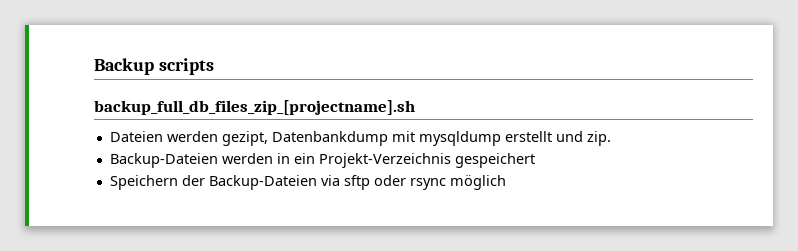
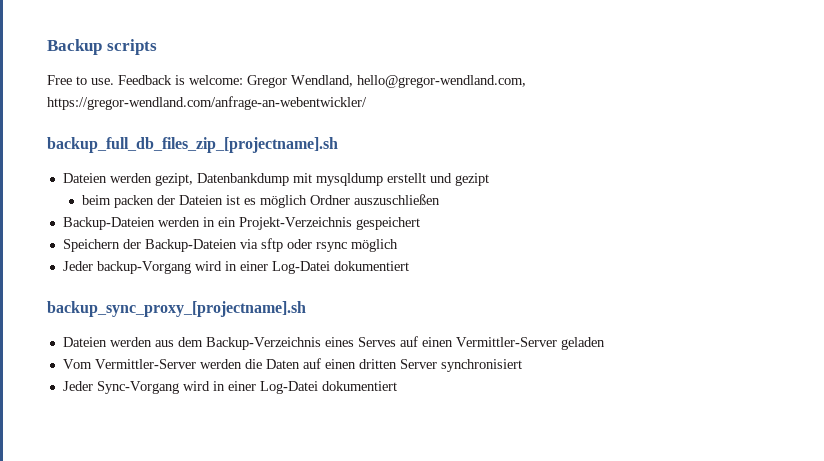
(214, 66) none -> [47,75,526,88] [47,96,367,110] // Free to use. Feedback is welcome: Gregor Wendland, hello@gregor-wendland.com, https://gregor-wendland.com/anfrage-an-webentwickler/
[586,131,611,146] zip. -> [454,173,489,186] [82,194,441,208] gezipt // beim packen der Dateien ist es möglich Ordner auszuschließen
(506, 182) none -> [62,261,409,274] [47,301,306,317] [62,336,605,350] [62,358,522,372] [62,381,397,394] // Jeder backup-Vorgang wird in einer Log-Datei dokumentiert // backup_sync_proxy_[projectname].sh // Dateien werden aus dem Backup-Verzeichnis eines Serves auf einen Vermittler-Server geladen // Vom Vermittler-Server werden die Daten auf einen dritten Server synchronisiert // Jeder Sync-Vorgang wird in einer Log-Datei dokumentiert

